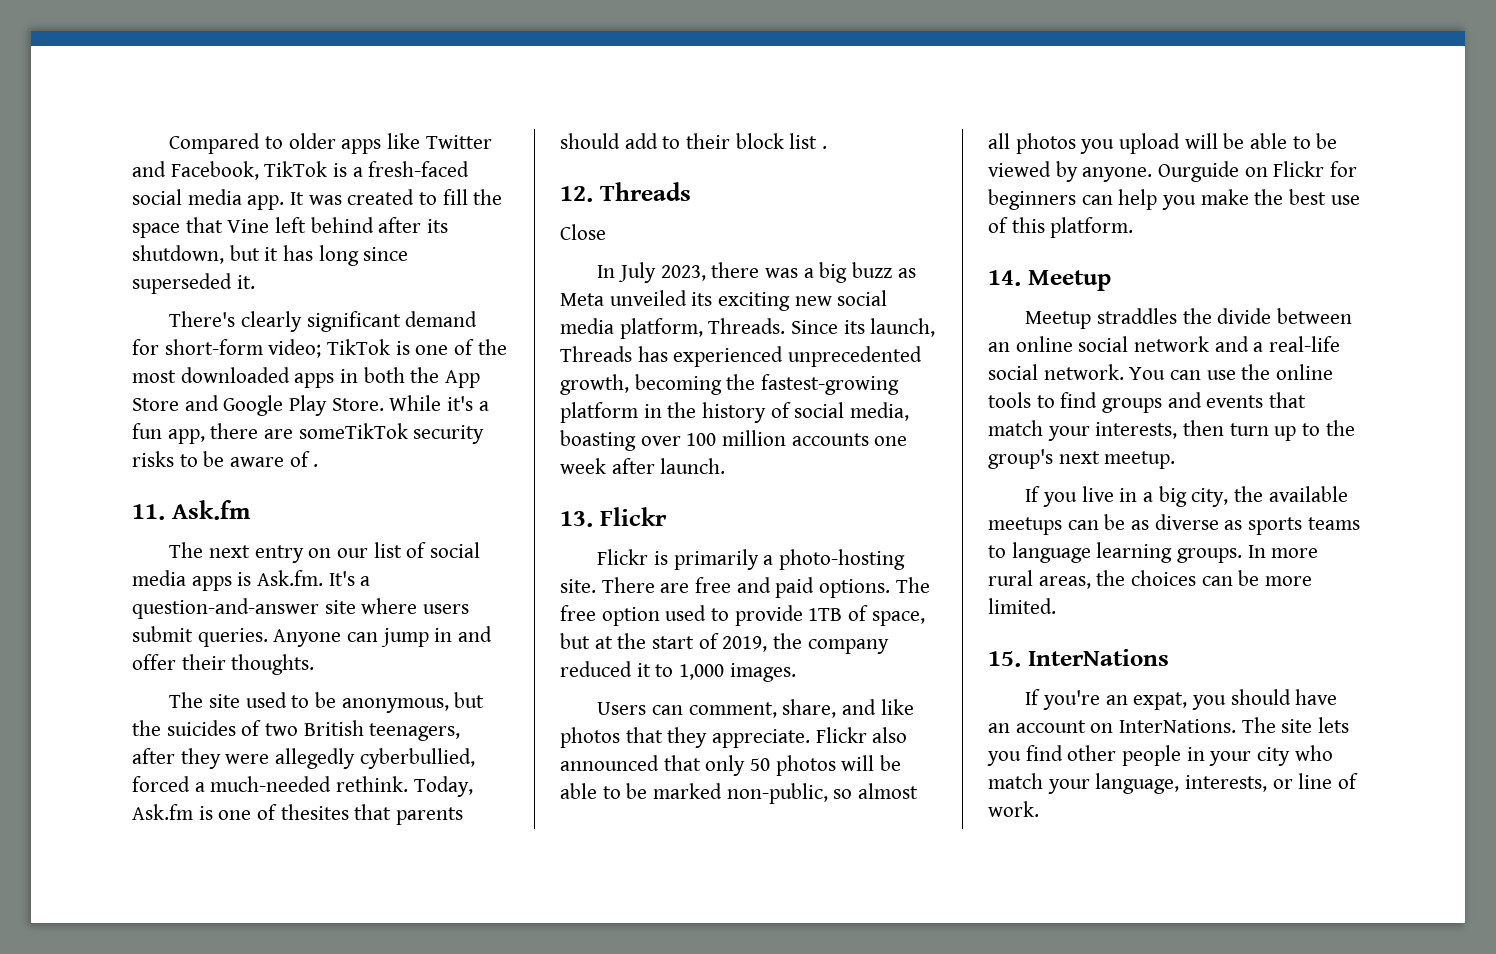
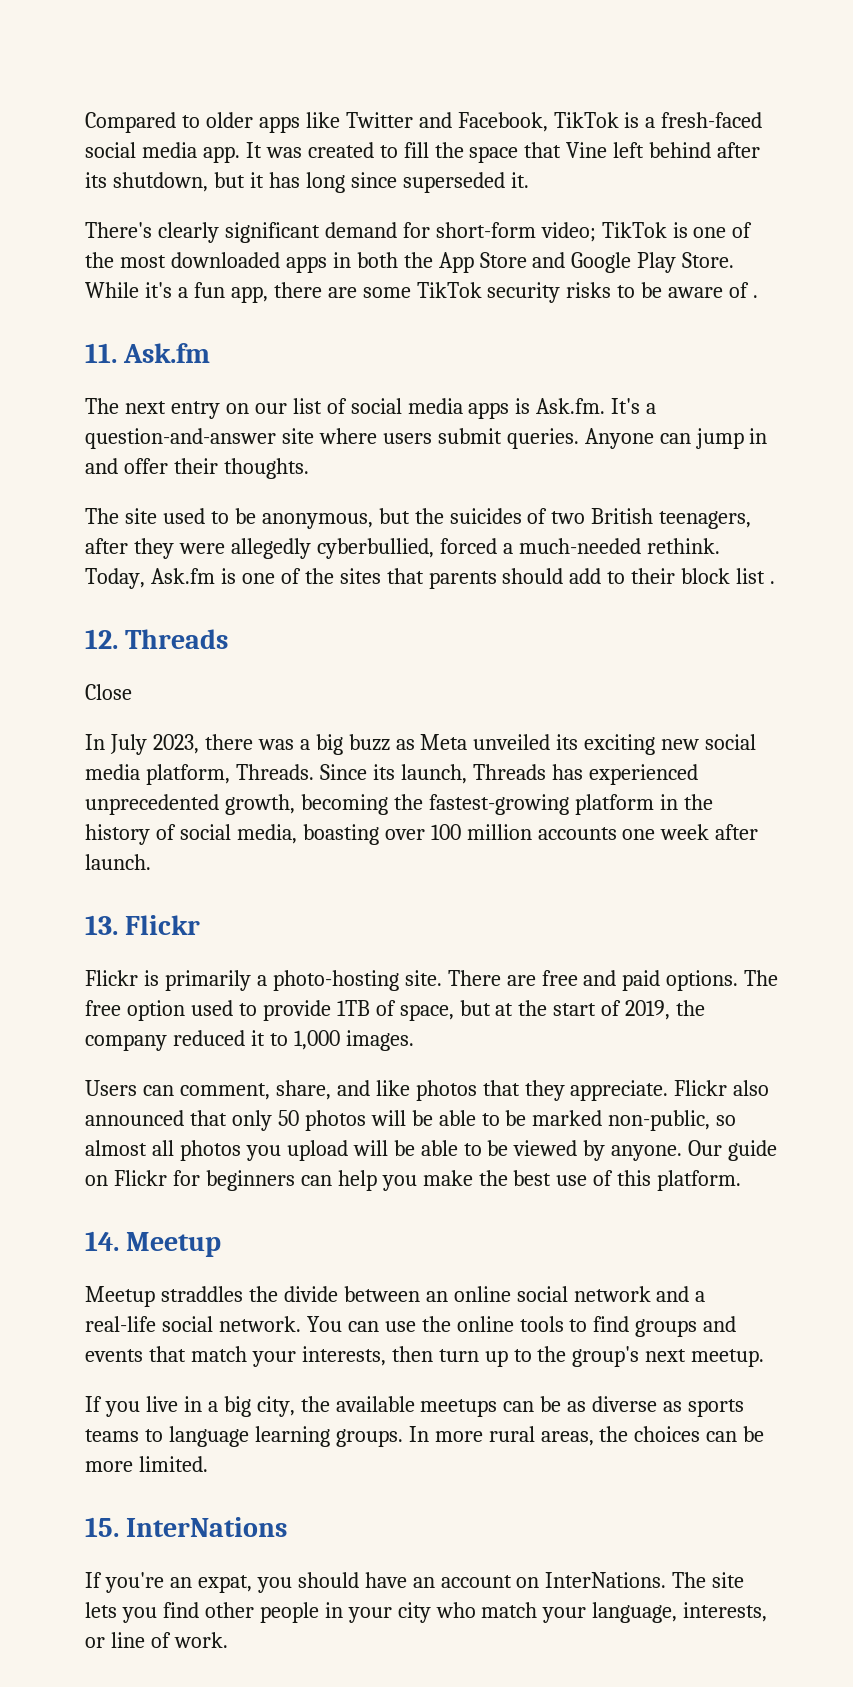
[298,423,408,439] someTikTok -> [362,282,482,298] some TikTok
[280,804,349,820] thesites -> [304,568,381,584] the sites
[1158,161,1240,182] Ourguide -> [688,1140,778,1161] Our guide

